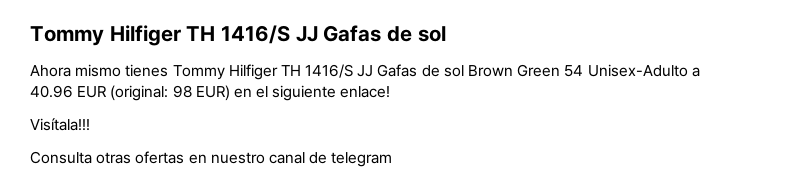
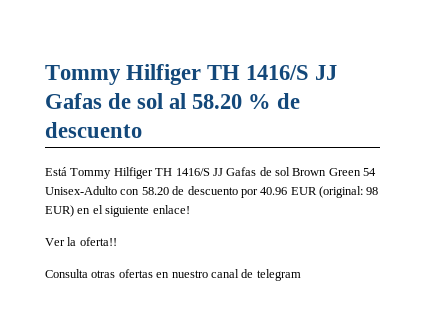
[30,25,446,46] [30,64,169,77] Tommy Hilfiger TH 1416/S JJ Gafas de sol // Ahora mismo tienes -> [45,64,338,85] [45,93,301,109] [45,122,142,138] [45,167,67,176] Tommy Hilfiger TH 1416/S JJ Gafas de sol al 58.20 % de descuento // Está
[691,67,700,77] a -> [120,186,258,198] con 58.20 de descuento por
[30,118,90,131] Visítala!!! -> [45,237,117,246] Ver la oferta!!

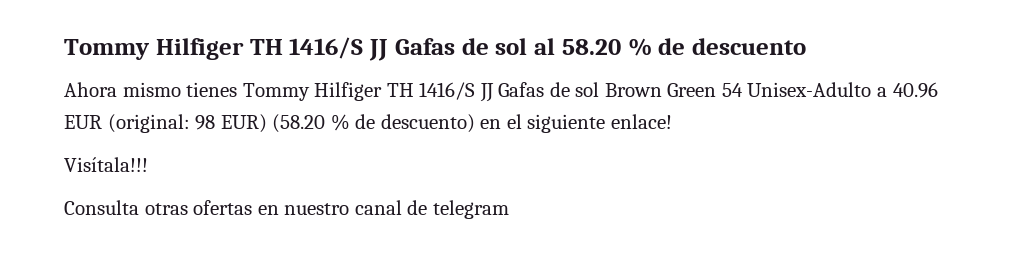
[45,167,67,176] Está -> [64,82,238,97] Ahora mismo tienes
[120,186,258,198] con 58.20 de descuento por -> [877,87,888,97] a
(74, 211) none -> [272,114,475,133] (58.20 % de descuento)
[45,237,117,246] Ver la oferta!! -> [64,157,148,172] Visítala!!!

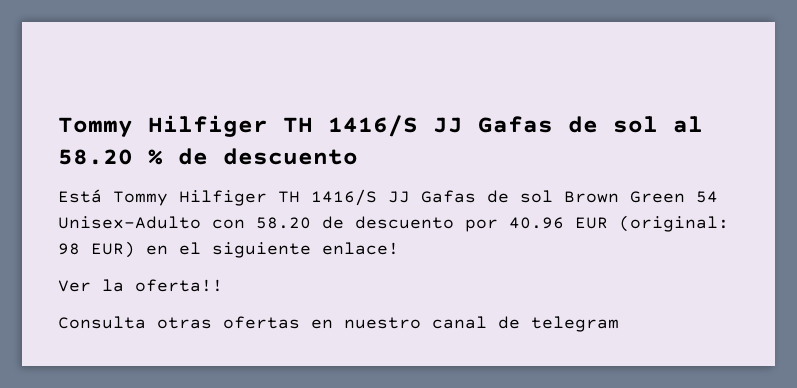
[64,82,238,97] Ahora mismo tienes -> [58,189,102,203] Está
[877,87,888,97] a -> [212,216,498,232] con 58.20 de descuento por
[272,114,475,133] (58.20 % de descuento) -> (135, 249) none
[64,157,148,172] Visítala!!! -> [58,279,223,292] Ver la oferta!!

